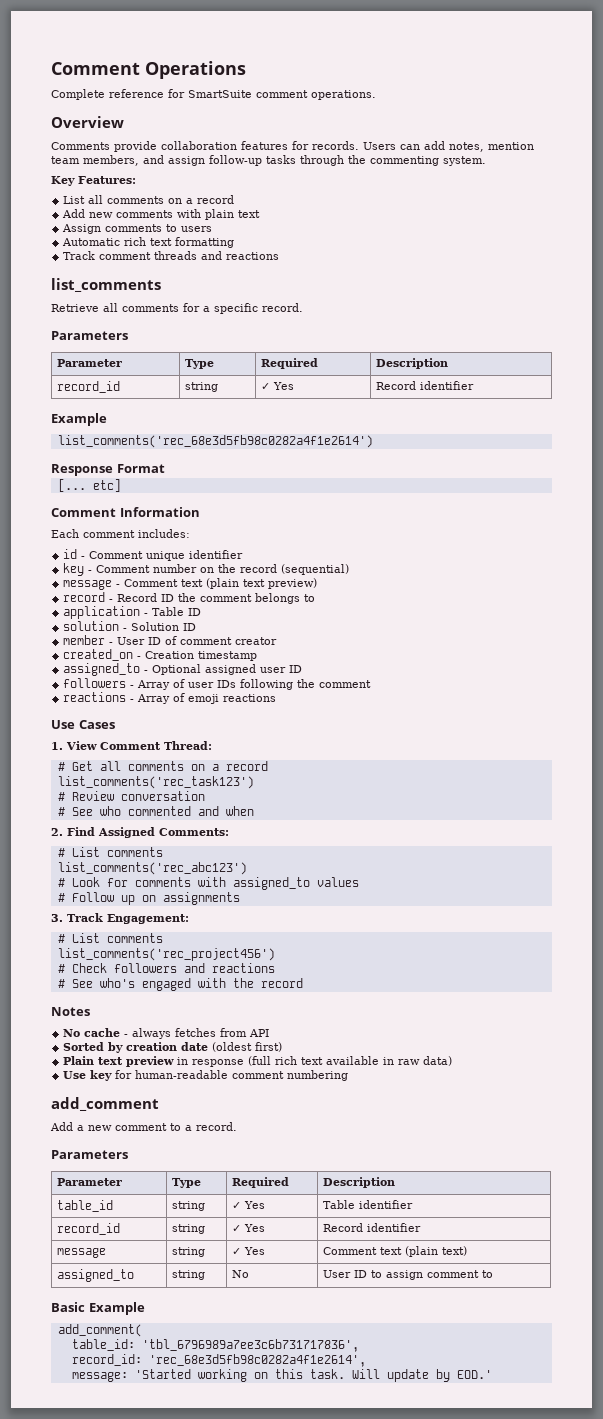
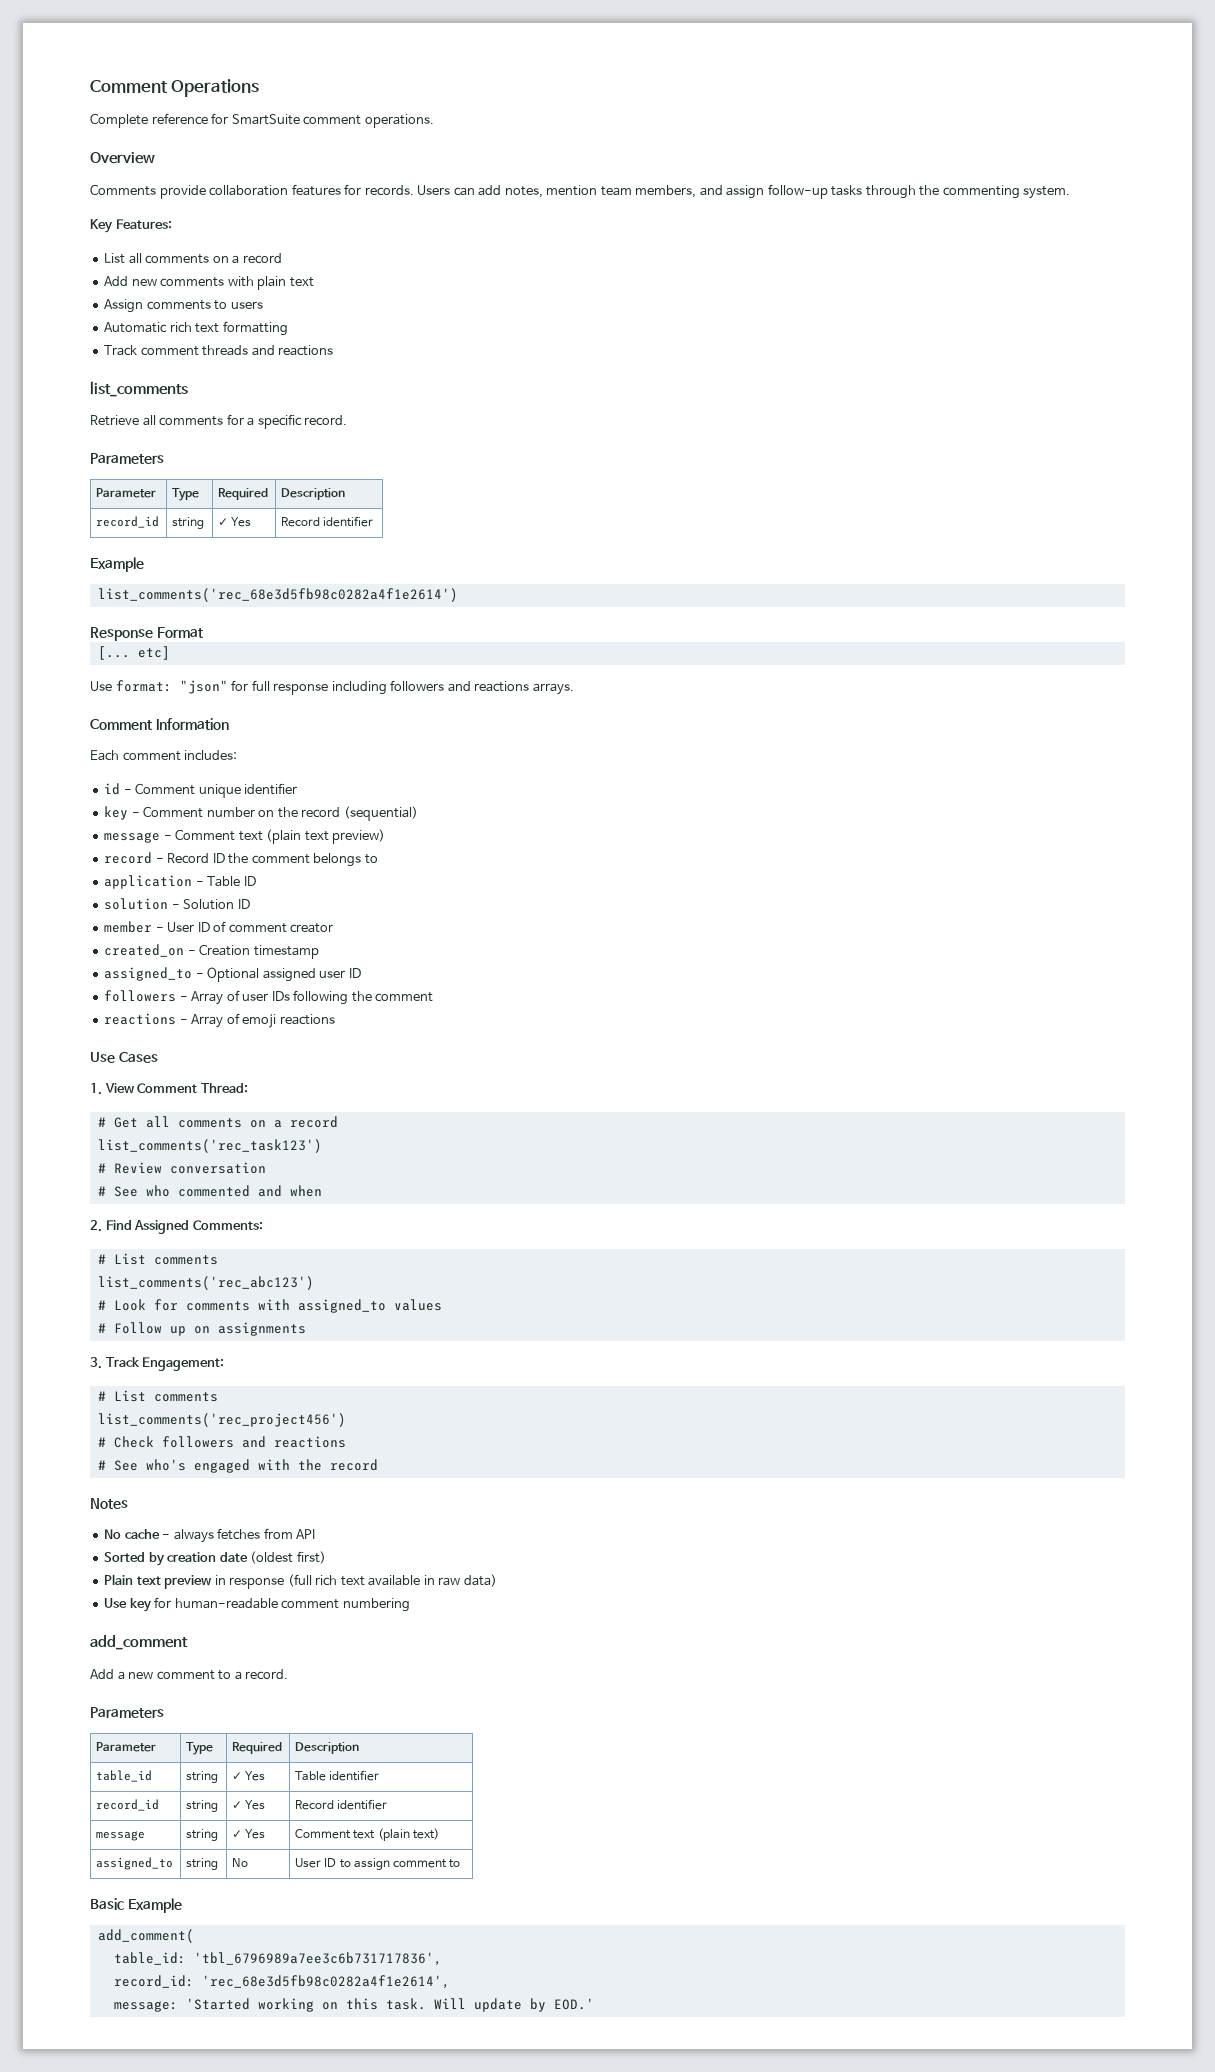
(121, 485) none -> [90,680,574,695] // Use format: "json" for full response including followers and reactions arrays.

